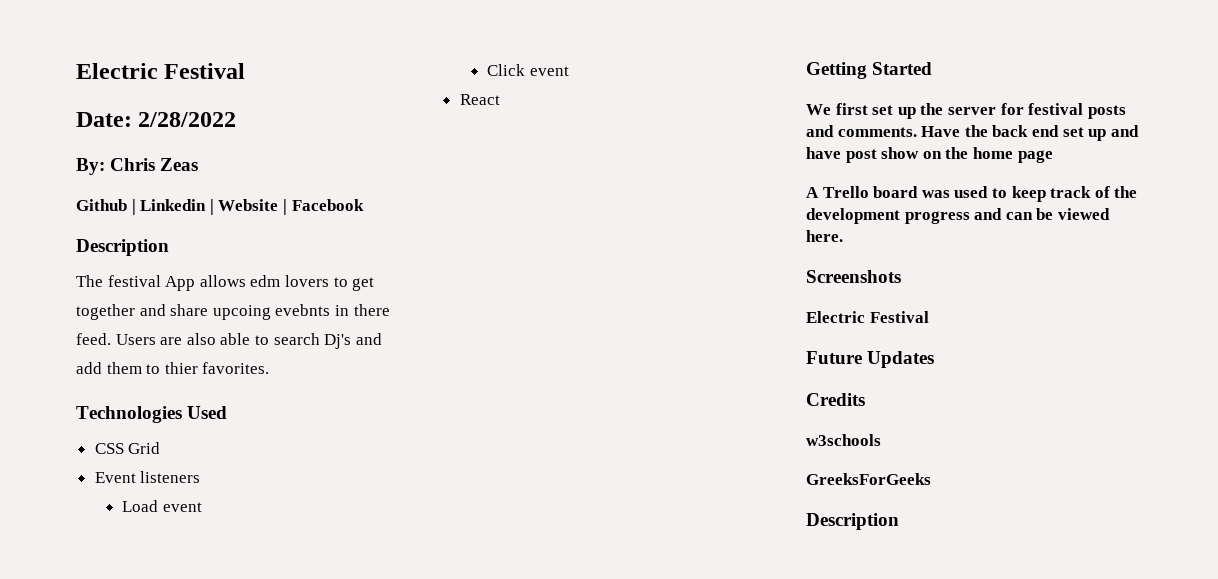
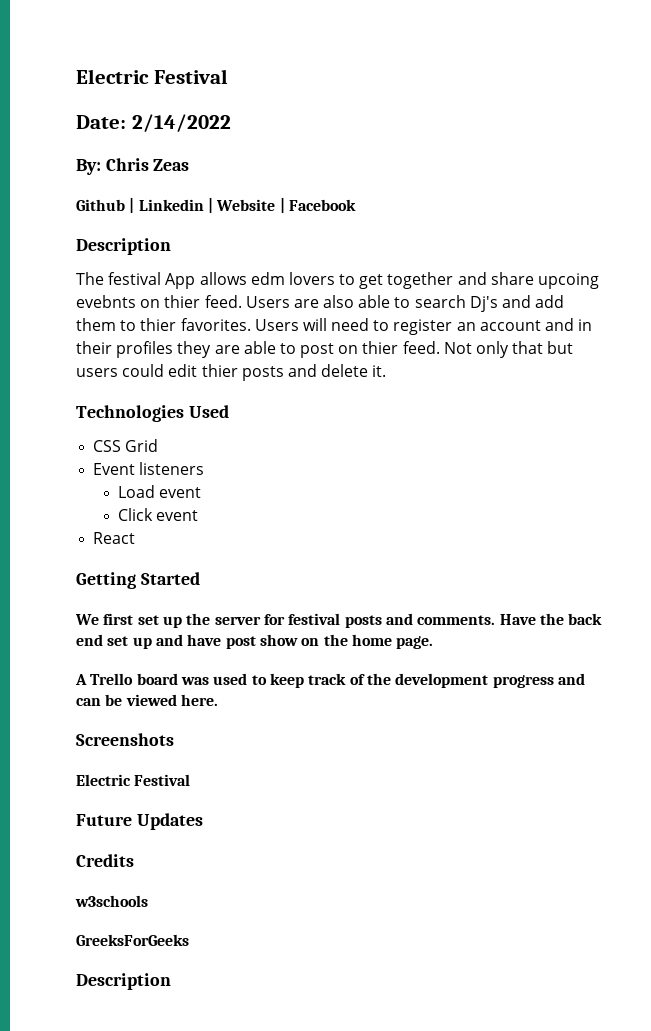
[138,112,237,127] 2/28/2022 -> [131,114,231,132] 2/14/2022
[334,304,390,316] in there -> [140,295,201,308] on thier
(270, 368) none -> [254,318,593,335] [76,341,574,358] [76,364,387,381] Users will need to register an account and in their profiles they are able to post on thier feed. Not only that but users could edit thier posts and delete it.
[1017,150,1053,163] page -> [396,636,434,649] page.

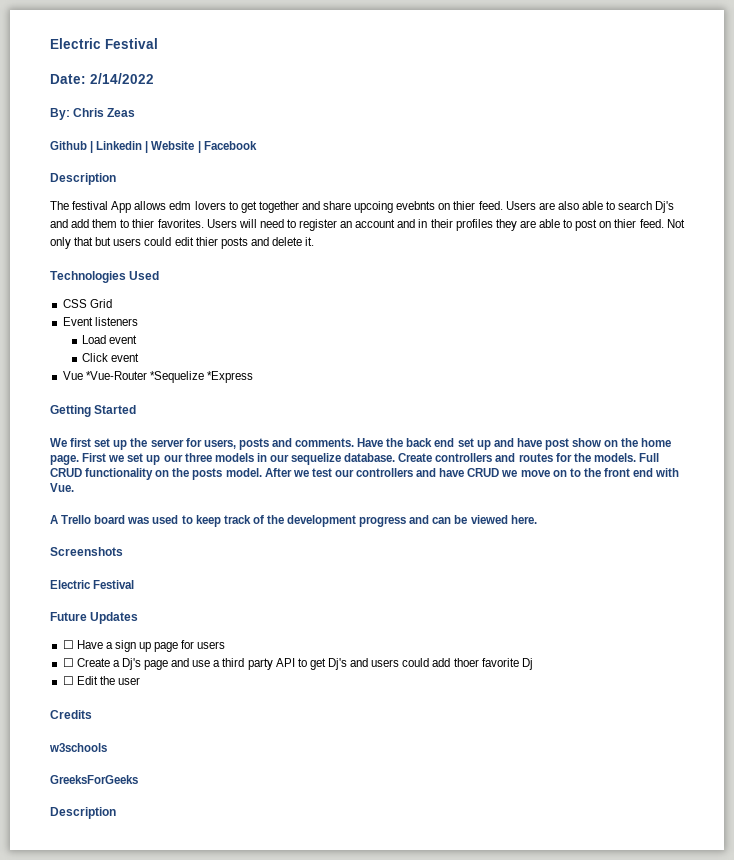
[93,532,136,544] React -> [62,371,253,383] Vue *Vue-Router *Sequelize *Express
[288,613,341,625] festival -> [203,439,236,449] users,
(434, 642) none -> [82,453,659,465] [50,468,680,480] [50,483,74,492] First we set up our three models in our sequelize database. Create controllers and routes for the models. Full CRUD functionality on the posts model. After we test our controllers and have CRUD we move on to the front end with Vue.
(203, 821) none -> [62,640,226,652] [62,658,533,670] [62,676,140,685] // ☐ Have a sign up page for users // ☐ Create a Dj's page and use a third party API to get Dj's and users could add thoer favorite Dj // ☐ Edit the user

